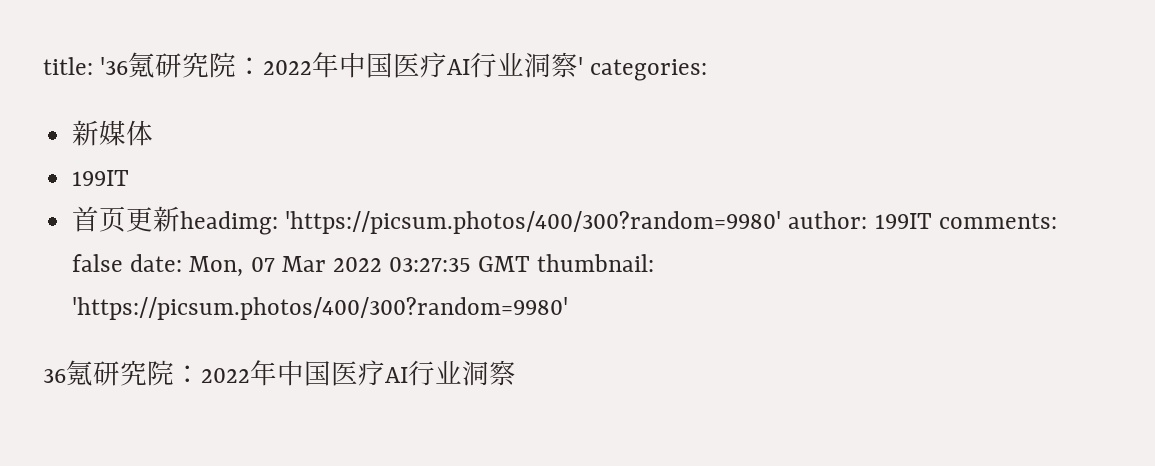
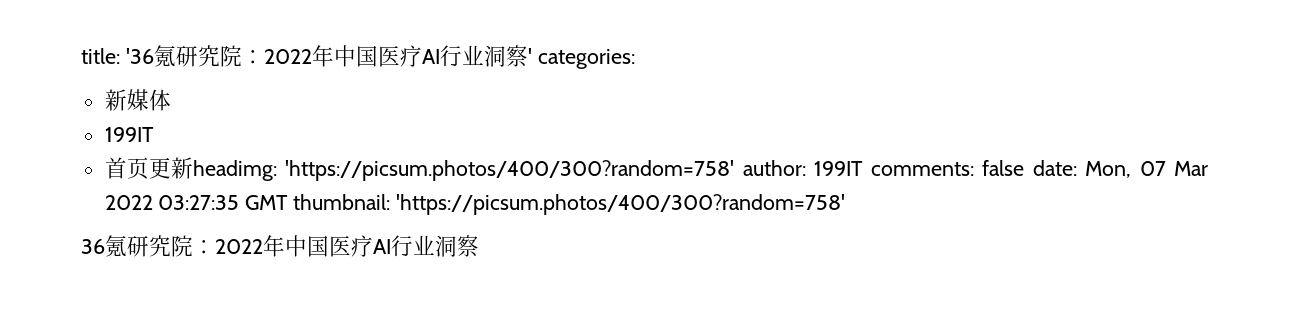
[285,211,782,234] 'https://picsum.photos/400/300?random=9980' -> [285,160,735,181] 'https://picsum.photos/400/300?random=758'
[72,297,569,320] 'https://picsum.photos/400/300?random=9980' -> [395,194,845,215] 'https://picsum.photos/400/300?random=758'

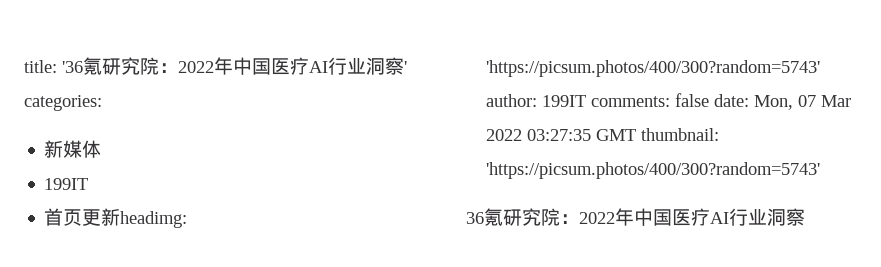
[285,160,735,181] 'https://picsum.photos/400/300?random=758' -> [486,60,821,77] 'https://picsum.photos/400/300?random=5743'
[395,194,845,215] 'https://picsum.photos/400/300?random=758' -> [486,162,821,179] 'https://picsum.photos/400/300?random=5743'

